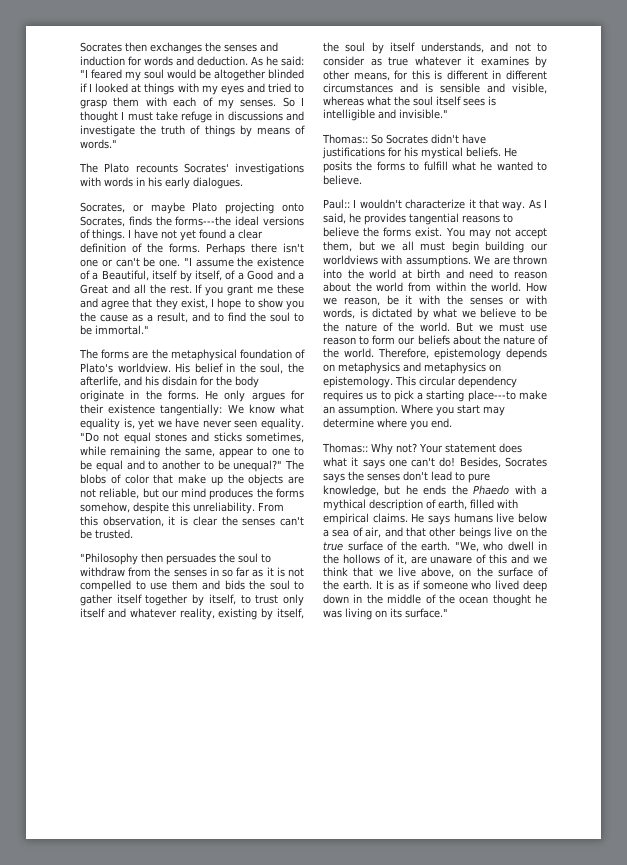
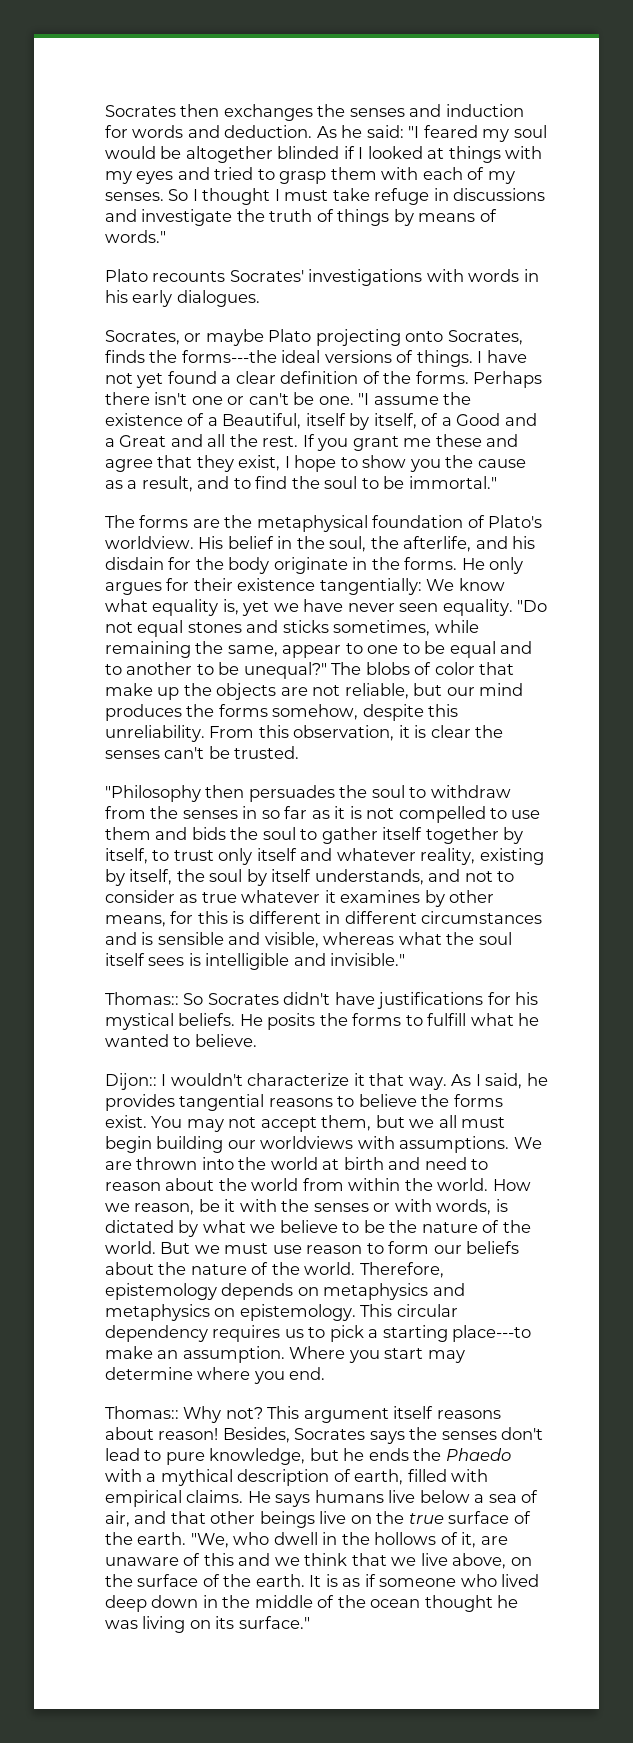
[79,163,98,173] The -> (166, 236) none
[323,199,350,209] Paul:: -> [105,1073,157,1090] Dijon::
[419,443,522,453] [323,457,456,469] Your statement does what it says one can't do! -> [267,1406,501,1423] [105,1427,219,1440] This argument itself reasons about reason!

